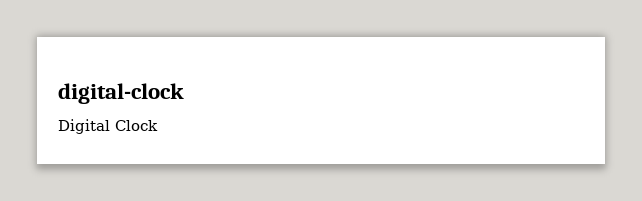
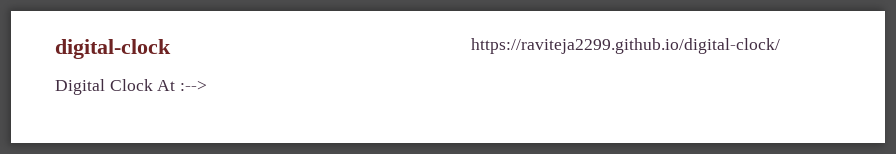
(158, 125) none -> [157,80,208,91] [471,38,780,54] At :--> https://raviteja2299.github.io/digital-clock/

